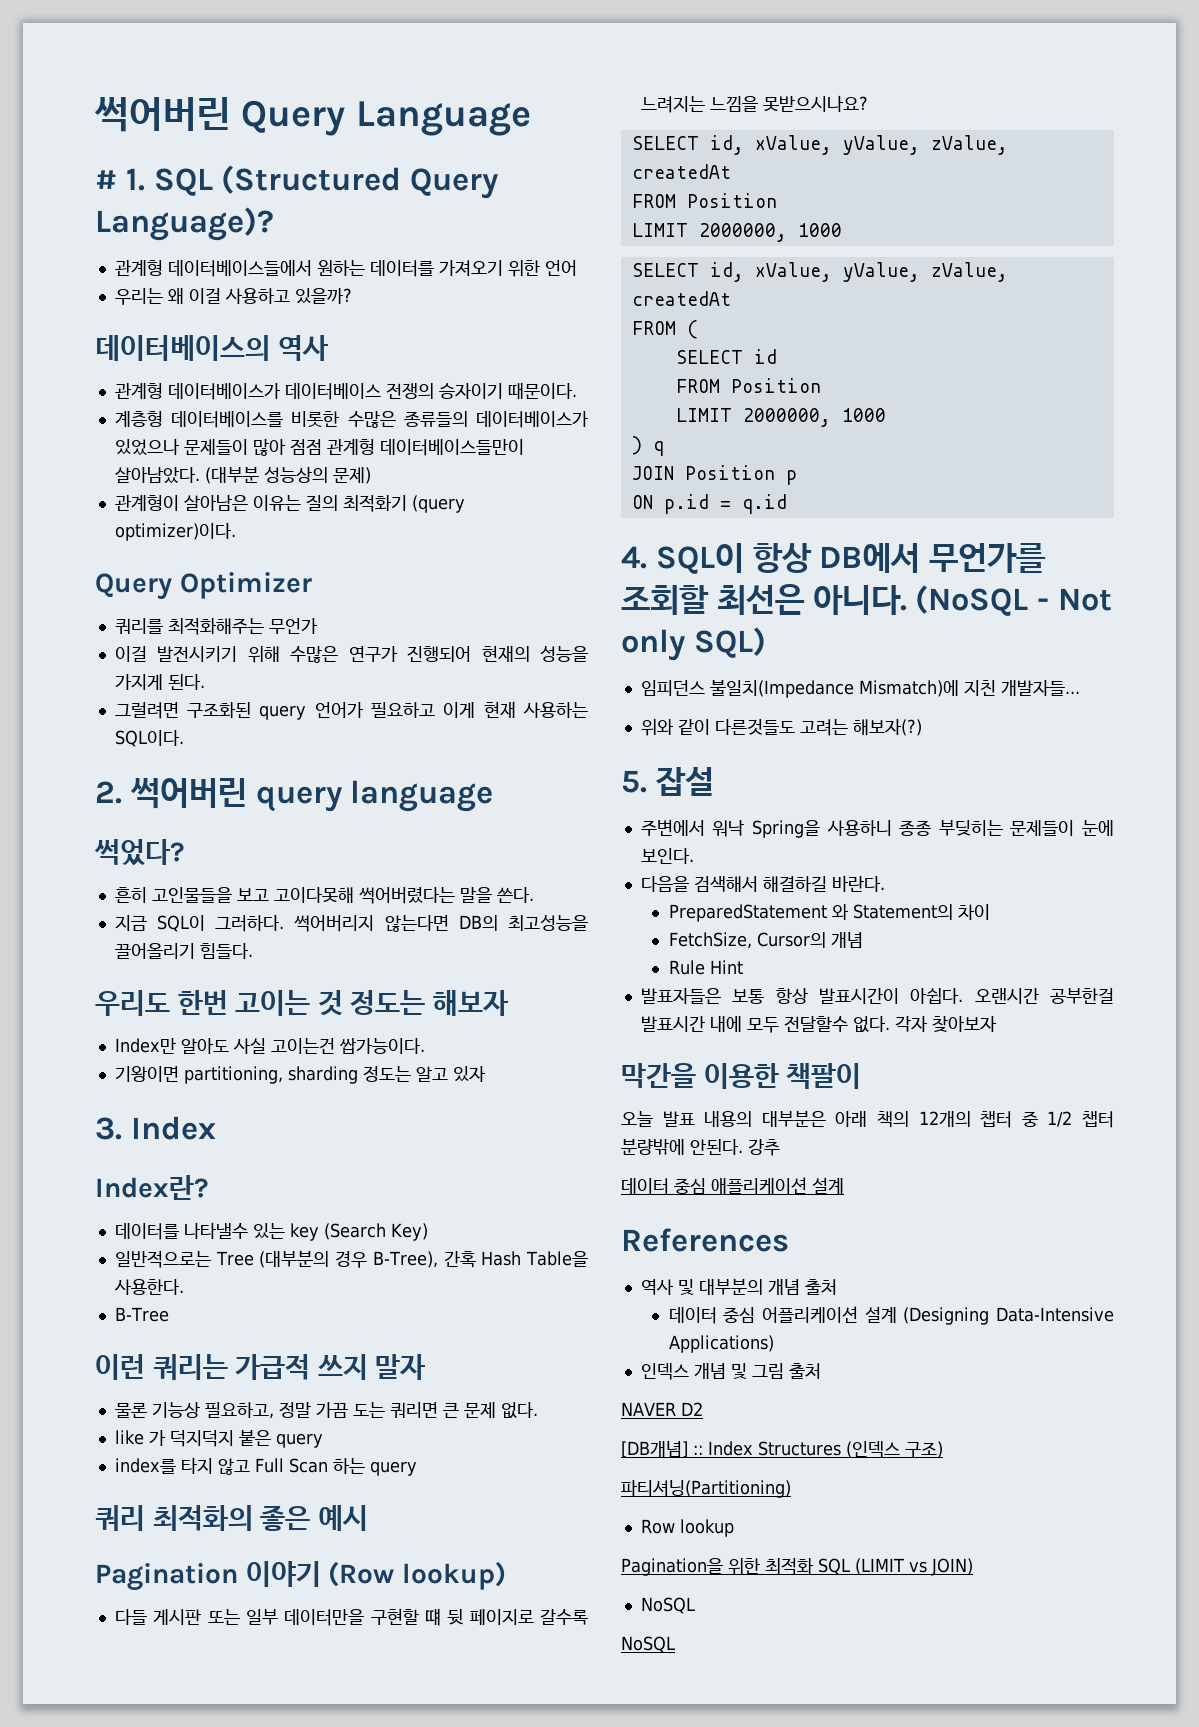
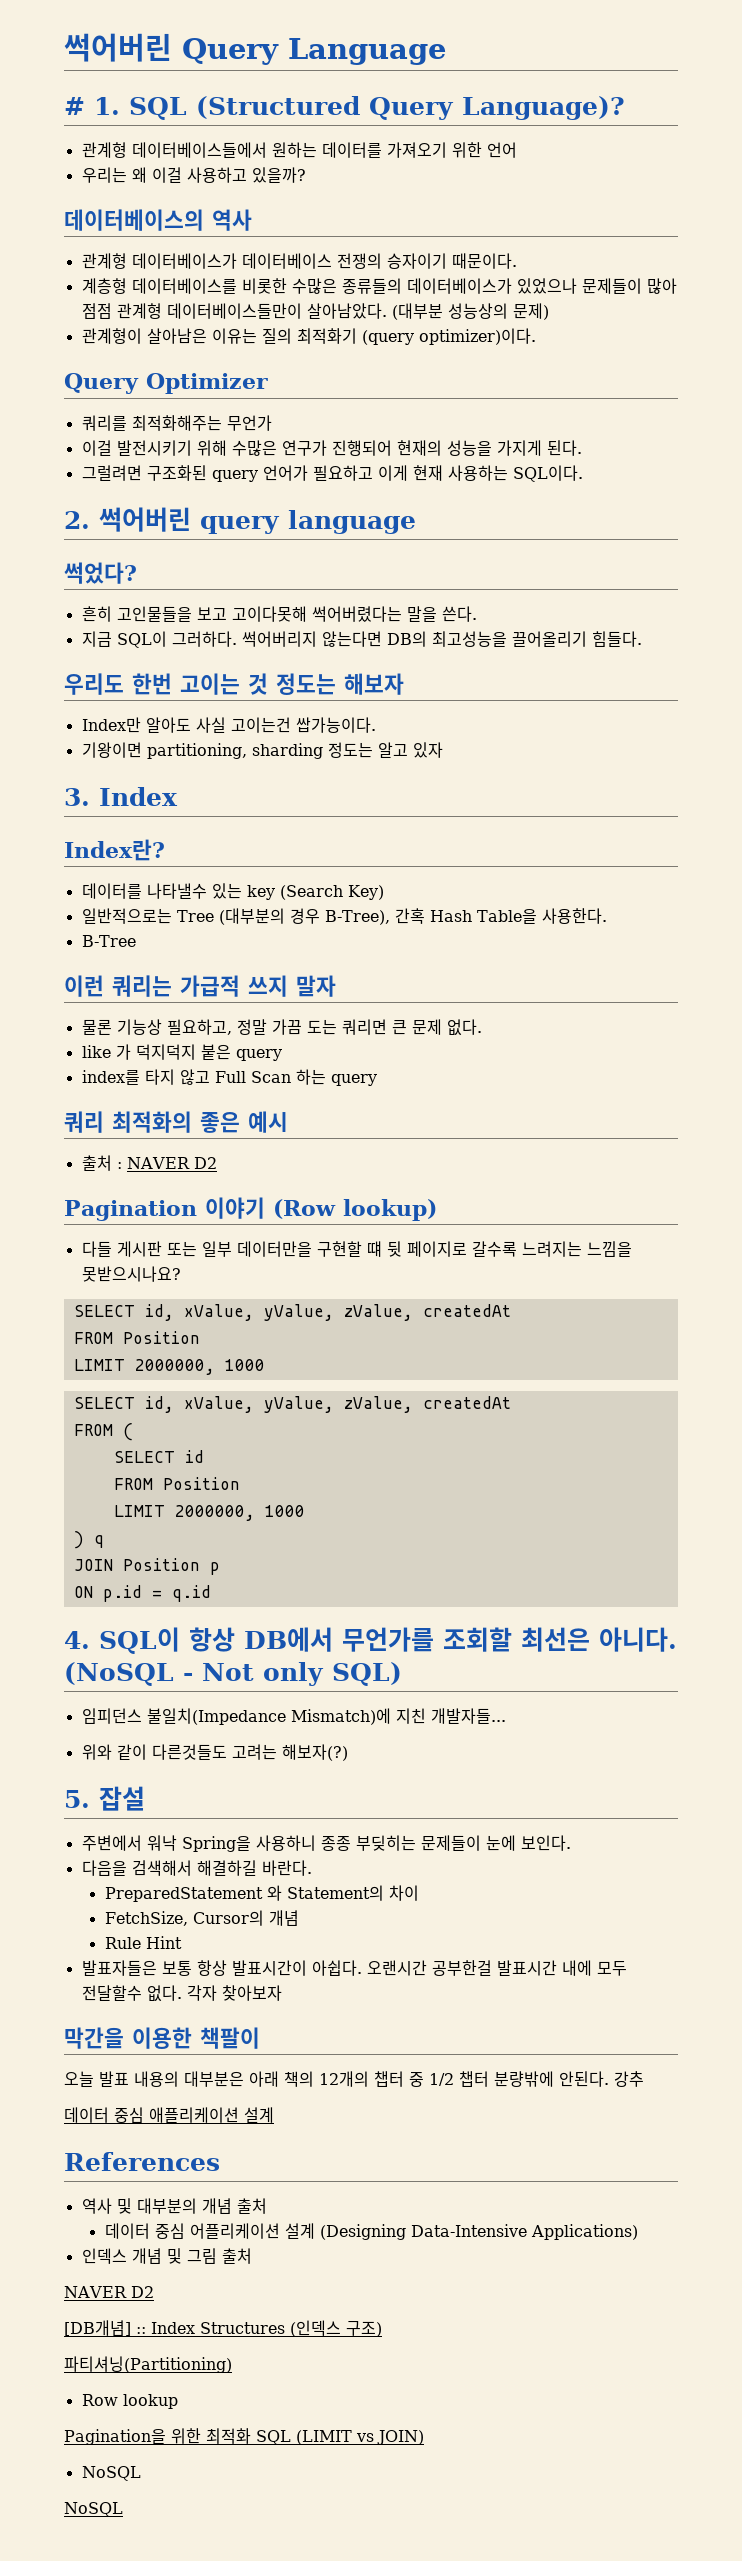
(368, 1518) none -> [81,1155,217,1171] // 출처 : NAVER D2

